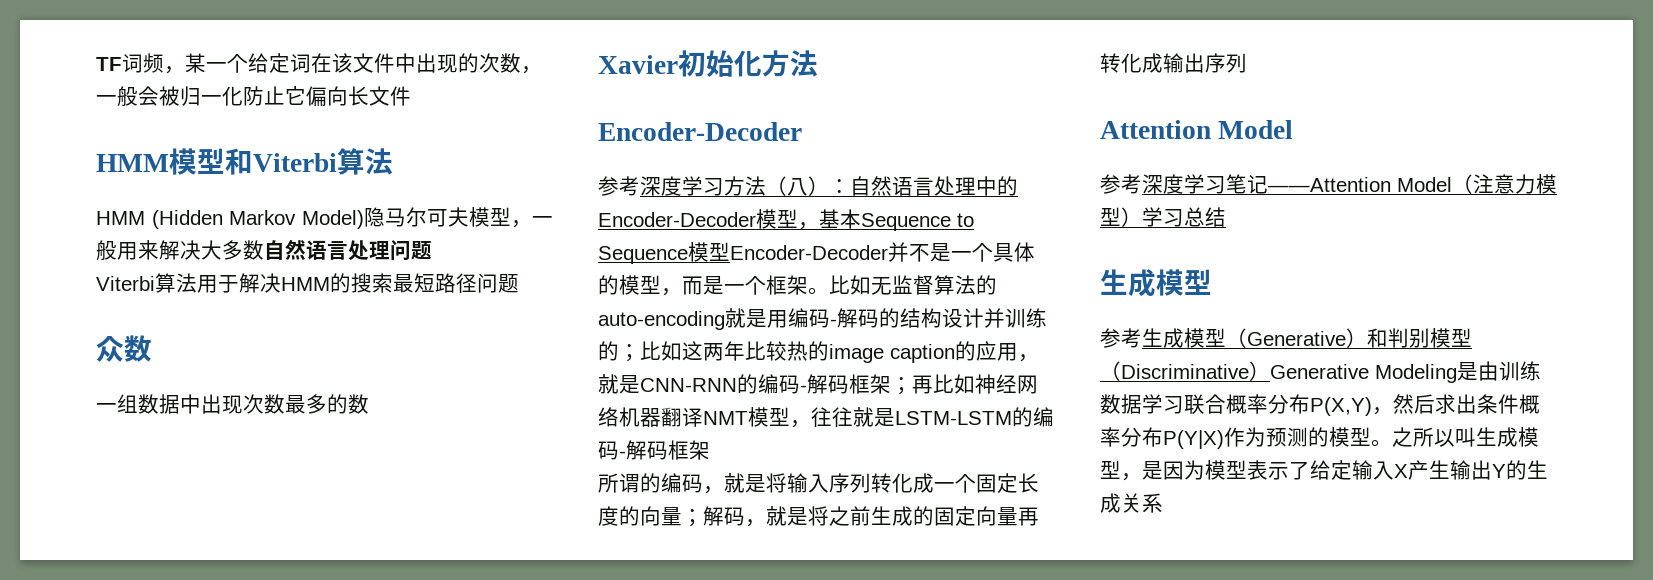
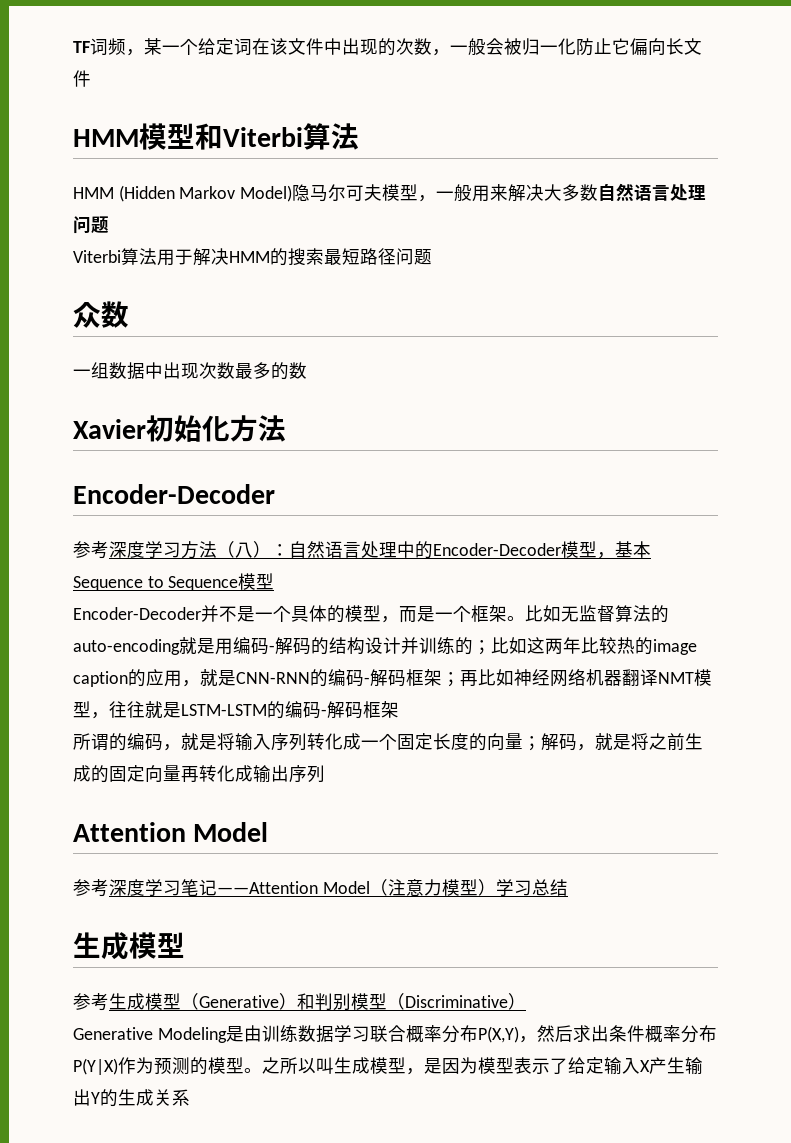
(730, 251) none -> (275, 581) //
(1270, 371) none -> (526, 1001) //

